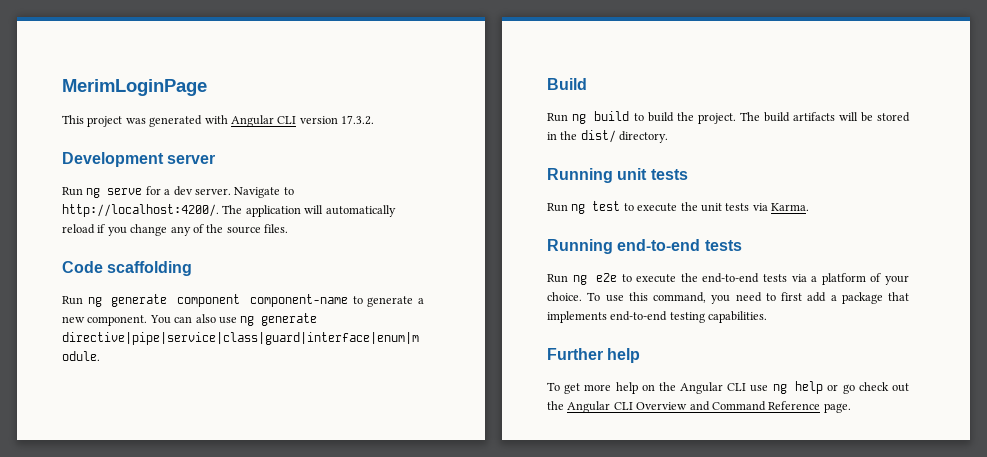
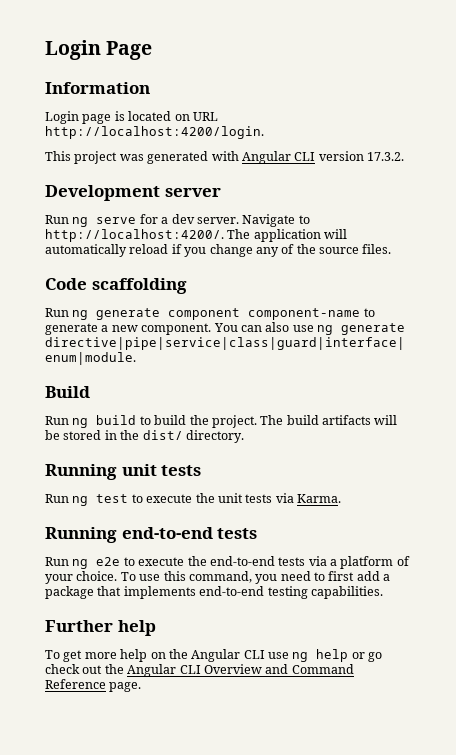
[62,79,207,96] MerimLoginPage -> [45,40,153,60] [45,82,150,94] [45,111,218,124] [45,126,264,139] Login Page // Information // Login page is located on URL http://localhost:4200/login.

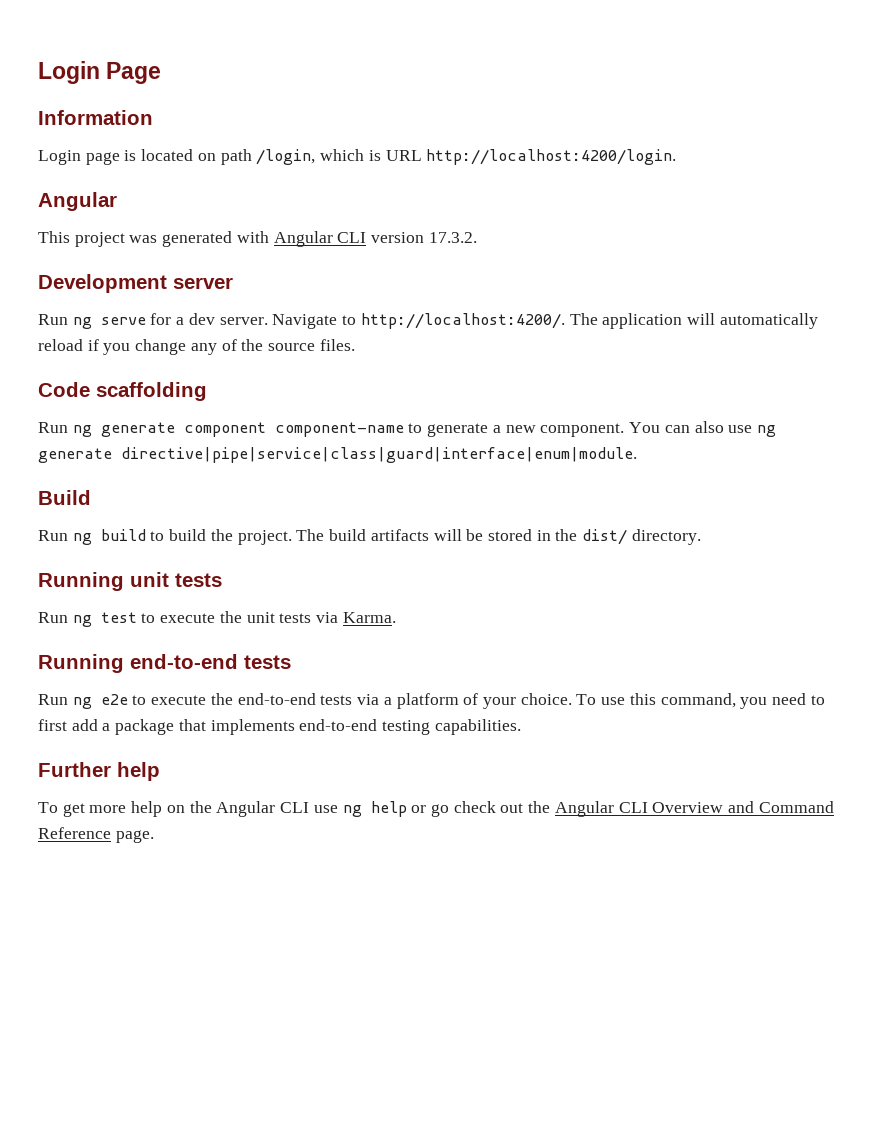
(190, 117) none -> [220,149,381,165] path /login, which is
(264, 132) none -> [38,192,117,211] // Angular

